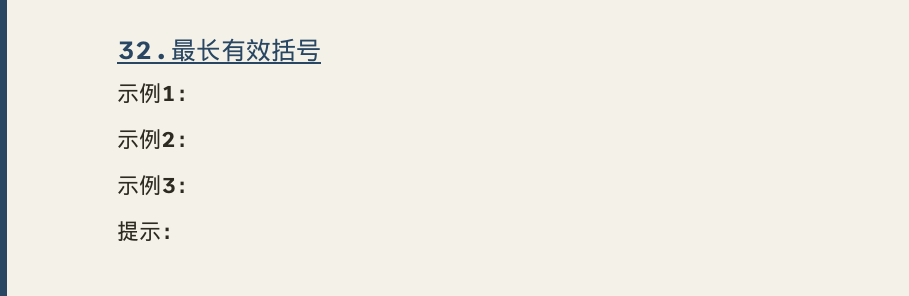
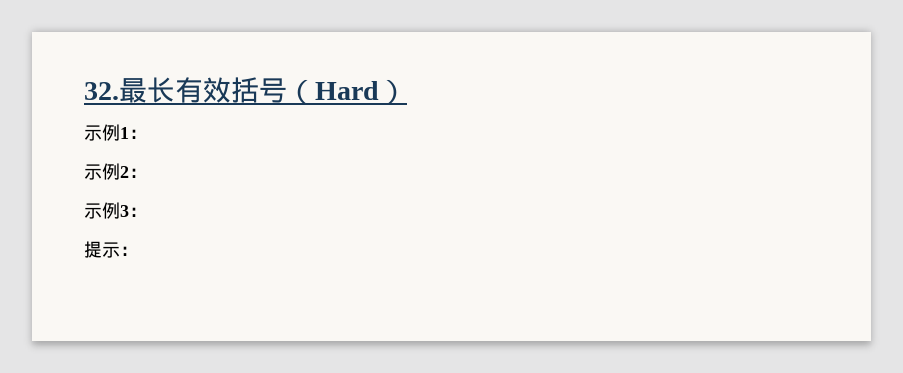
(321, 50) none -> [287,79,407,105] （Hard）

